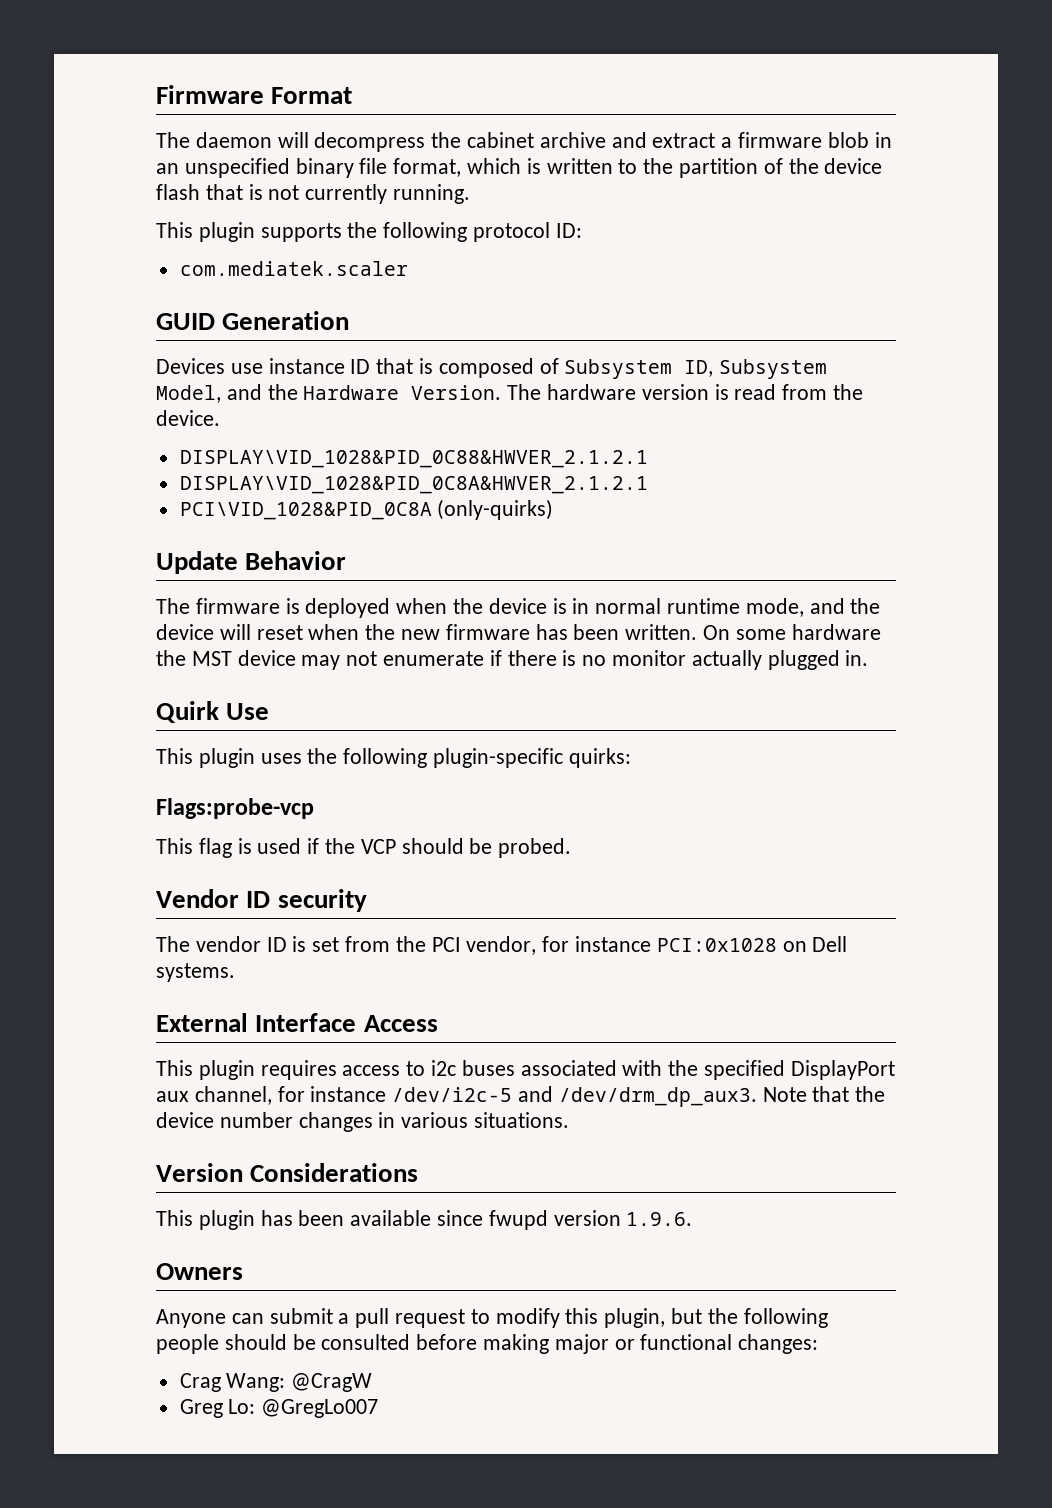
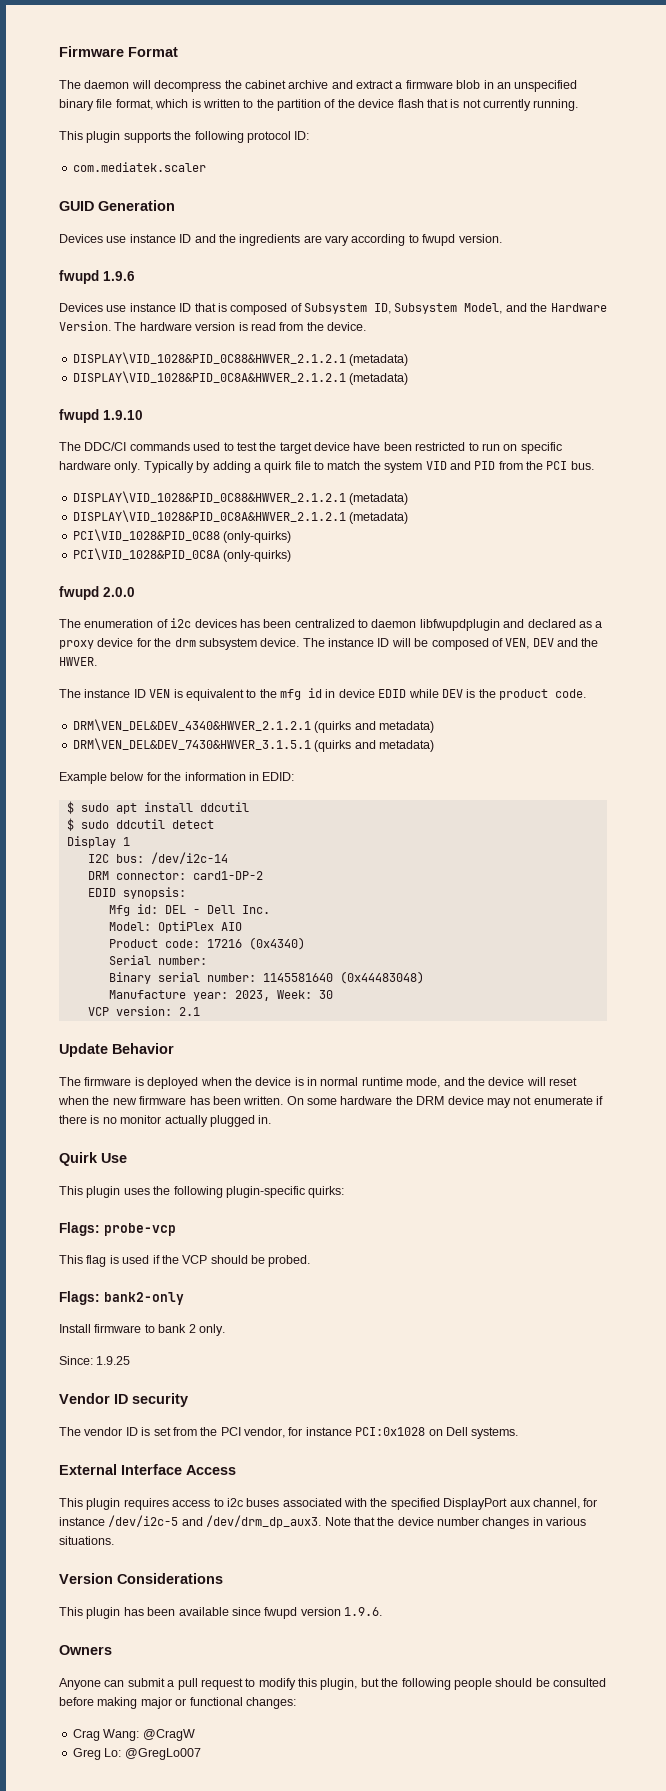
(350, 320) none -> [59,234,502,246] [59,270,135,284] // Devices use instance ID and the ingredients are vary according to fwupd version. // fwupd 1.9.6
[179,476,648,494] [179,499,554,520] // DISPLAY\VID_1028&PID_0C8A&HWVER_2.1.2.1 // PCI\VID_1028&PID_0C8A (only-quirks) -> [349,354,409,366] [72,371,409,385] [59,409,143,423] [59,442,562,454] [59,461,594,473] [72,491,409,505] [72,510,409,524] [72,529,292,543] [72,548,292,562] [59,586,135,600] [59,618,603,631] [59,638,599,650] [59,657,97,666] [59,688,586,701] [72,719,434,733] [72,738,434,752] [59,772,295,784] [66,801,249,814] [66,818,214,831] [66,836,130,848] [87,852,228,864] [87,871,263,880] [87,887,186,899] [108,904,270,916] [108,921,242,933] [108,937,305,950] [108,955,207,965] [108,971,424,984] [108,990,333,1001] [87,1006,200,1016] (metadata) // DISPLAY\VID_1028&PID_0C8A&HWVER_2.1.2.1 (metadata) // fwupd 1.9.10 // The DDC/CI commands used to test the target device have been restricted to run on specific hardware only. Typically by adding a quirk file to match the system VID and PID from the PCI bus. // DISPLAY\VID_1028&PID_0C88&HWVER_2.1.2.1 (metadata) // DISPLAY\VID_1028&PID_0C8A&HWVER_2.1.2.1 (metadata) // PCI\VID_1028&PID_0C88 (only-quirks) // PCI\VID_1028&PID_0C8A (only-quirks) // fwupd 2.0.0 // The enumeration of i2c devices has been centralized to daemon libfwupdplugin and declared as a proxy device for the drm subsystem device. The instance ID will be composed of VEN, DEV and the HWVER. // The instance ID VEN is equivalent to the mfg id in device EDID while DEV is the product code. // DRM\VEN_DEL&DEV_4340&HWVER_2.1.2.1 (quirks and metadata) // DRM\VEN_DEL&DEV_7430&HWVER_3.1.5.1 (quirks and metadata) // Example below for the information in EDID: // $ sudo apt install ddcutil // $ sudo ddcutil detect // Display 1 // I2C bus: /dev/i2c-14 // DRM connector: card1-DP-2 // EDID synopsis: // Mfg id: DEL - Dell Inc. // Model: OptiPlex AIO // Product code: 17216 (0x4340) // Serial number: // Binary serial number: 1145581640 (0x44483048) // Manufacture year: 2023, Week: 30 // VCP version: 2.1
[191,651,232,666] MST -> [416,1096,445,1105] DRM
[156,798,314,819] Flags:probe-vcp -> [59,1222,176,1236] Flags: probe-vcp
(572, 848) none -> [59,1291,184,1305] [59,1324,225,1336] [59,1356,131,1365] // Flags: bank2-only // Install firmware to bank 2 only. // Since: 1.9.25

